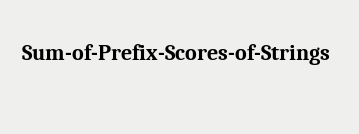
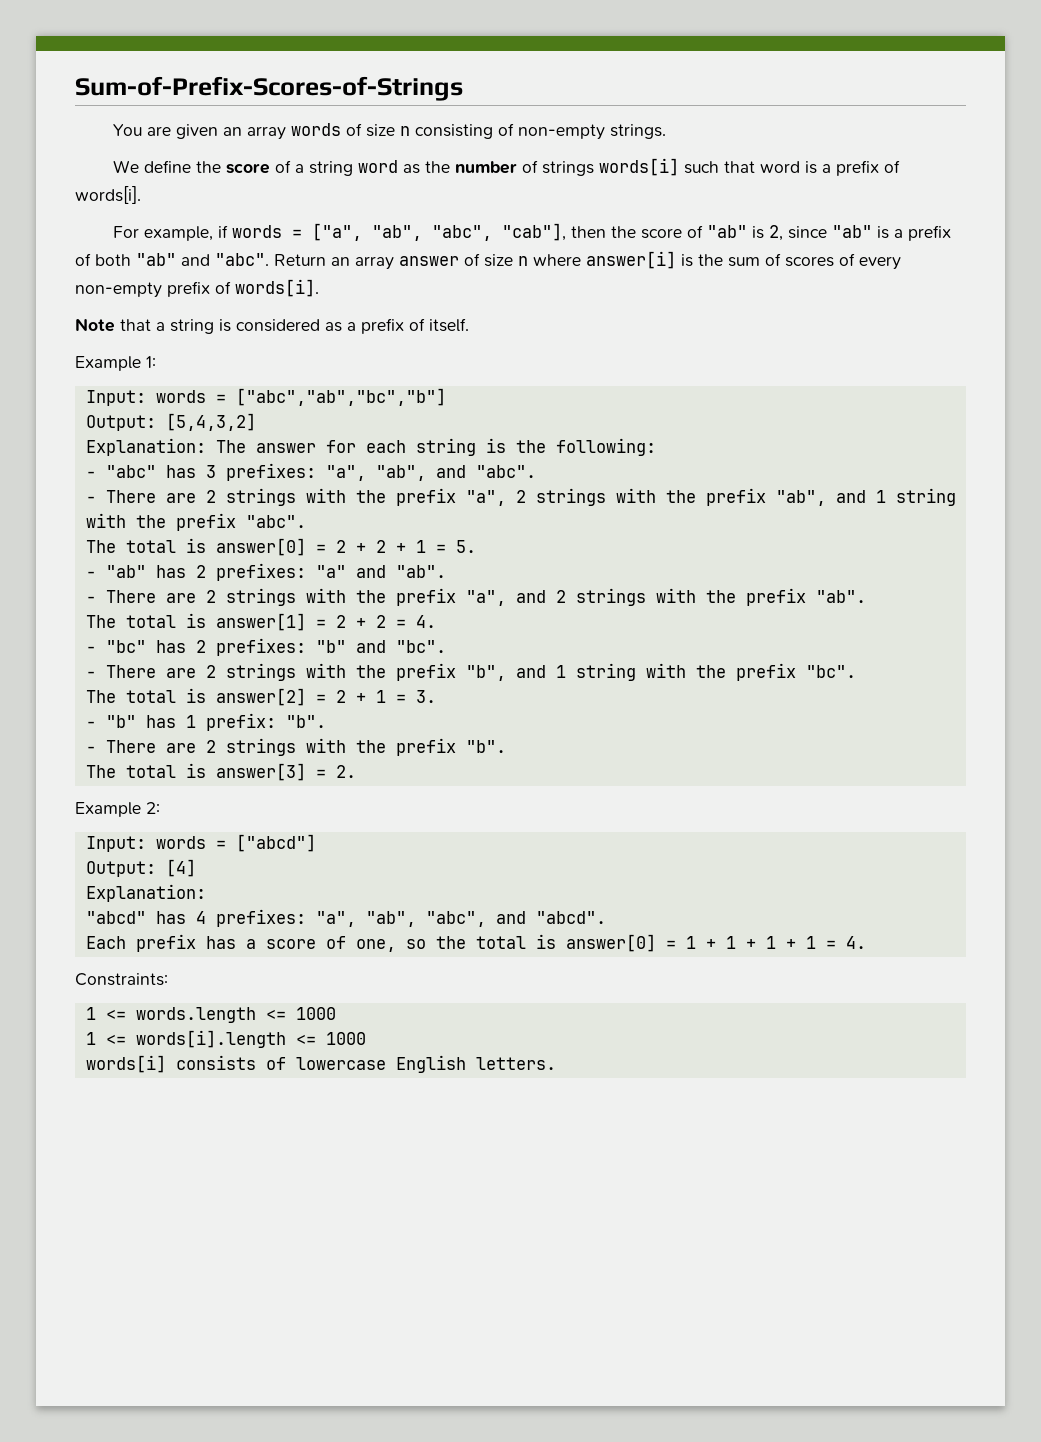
(330, 54) none -> [112,123,666,140] [112,158,900,176] [75,186,141,204] [112,223,951,241] [75,251,901,270] [75,279,319,298] [75,318,469,334] [75,356,156,371] [85,388,446,406] [85,413,256,431] [85,438,656,456] [85,463,536,481] [85,488,956,506] [85,513,306,531] [85,538,476,556] [85,563,446,581] [85,588,866,606] [85,613,436,631] [85,638,446,656] [85,663,856,681] [85,688,436,706] [85,713,326,731] [85,738,506,756] [85,763,356,781] [75,802,160,817] [85,834,316,852] [85,859,196,877] [85,884,206,902] [85,909,606,927] [85,934,866,952] [75,973,168,986] [85,1007,336,1023] [85,1030,366,1048] [85,1055,556,1073] // You are given an array words of size n consisting of non-empty strings. // We define the score of a string word as the number of strings words[i] such that word is a prefix of words[i]. // For example, if words = ["a", "ab", "abc", "cab"], then the score of "ab" is 2, since "ab" is a prefix of both "ab" and "abc". Return an array answer of size n where answer[i] is the sum of scores of every non-empty prefix of words[i]. // Note that a string is considered as a prefix of itself. // Example 1: // Input: words = ["abc","ab","bc","b"] // Output: [5,4,3,2] // Explanation: The answer for each string is the following: // - "abc" has 3 prefixes: "a", "ab", and "abc". // - There are 2 strings with the prefix "a", 2 strings with the prefix "ab", and 1 string with the prefix "abc". // The total is answer[0] = 2 + 2 + 1 = 5. // - "ab" has 2 prefixes: "a" and "ab". // - There are 2 strings with the prefix "a", and 2 strings with the prefix "ab". // The total is answer[1] = 2 + 2 = 4. // - "bc" has 2 prefixes: "b" and "bc". // - There are 2 strings with the prefix "b", and 1 string with the prefix "bc". // The total is answer[2] = 2 + 1 = 3. // - "b" has 1 prefix: "b". // - There are 2 strings with the prefix "b". // The total is answer[3] = 2. // Example 2: // Input: words = ["abcd"] // Output: [4] // Explanation: // "abcd" has 4 prefixes: "a", "ab", "abc", and "abcd". // Each prefix has a score of one, so the total is answer[0] = 1 + 1 + 1 + 1 = 4. // Constraints: // 1 <= words.length <= 1000 // 1 <= words[i].length <= 1000 // words[i] consists of lowercase English letters.

